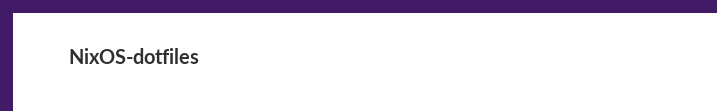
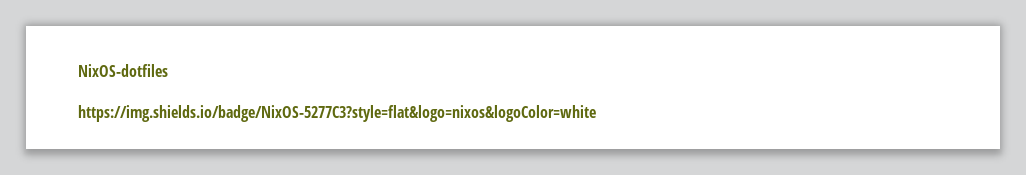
(199, 56) none -> [78,105,596,122] // https://img.shields.io/badge/NixOS-5277C3?style=flat&logo=nixos&logoColor=white

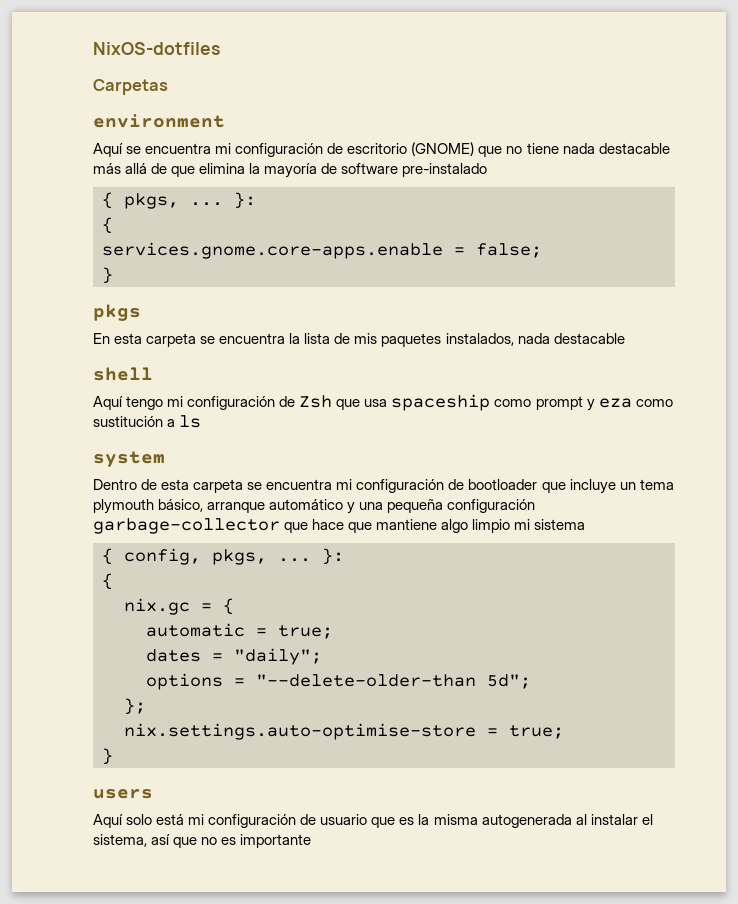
[78,105,596,122] https://img.shields.io/badge/NixOS-5277C3?style=flat&logo=nixos&logoColor=white -> [93,79,168,95] [93,114,225,128] [93,142,670,157] [93,163,488,178] [102,192,256,209] [102,217,113,234] [102,242,542,259] [102,267,113,284] [93,304,141,321] [93,333,625,347] [93,367,153,381] [93,394,673,411] [93,415,202,428] [93,451,165,467] [93,479,674,494] [93,499,536,514] [93,518,586,534] [102,548,344,565] [102,573,113,590] [124,598,234,615] [146,623,333,639] [146,648,322,665] [146,673,531,690] [124,698,146,715] [124,723,564,740] [102,748,113,765] [93,789,153,799] [93,814,653,828] [93,834,312,848] Carpetas // environment // Aquí se encuentra mi configuración de escritorio (GNOME) que no tiene nada destacable más allá de que elimina la mayoría de software pre-instalado // { pkgs, ... }: // { // services.gnome.core-apps.enable = false; // } // pkgs // En esta carpeta se encuentra la lista de mis paquetes instalados, nada destacable // shell // Aquí tengo mi configuración de Zsh que usa spaceship como prompt y eza como sustitución a ls // system // Dentro de esta carpeta se encuentra mi configuración de bootloader que incluye un tema plymouth básico, arranque automático y una pequeña configuración garbage-collector que hace que mantiene algo limpio mi sistema // { config, pkgs, ... }: // { // nix.gc = { // automatic = true; // dates = "daily"; // options = "--delete-older-than 5d"; // }; // nix.settings.auto-optimise-store = true; // } // users // Aquí solo está mi configuración de usuario que es la misma autogenerada al instalar el sistema, así que no es importante

